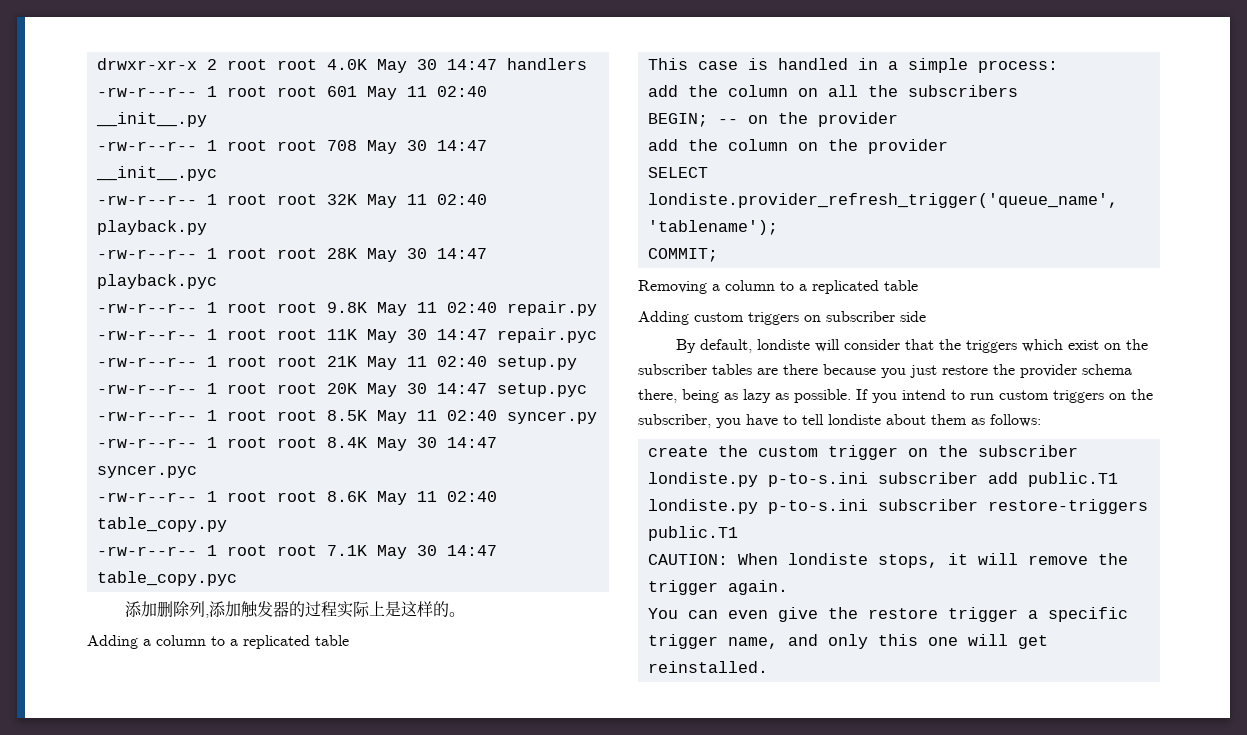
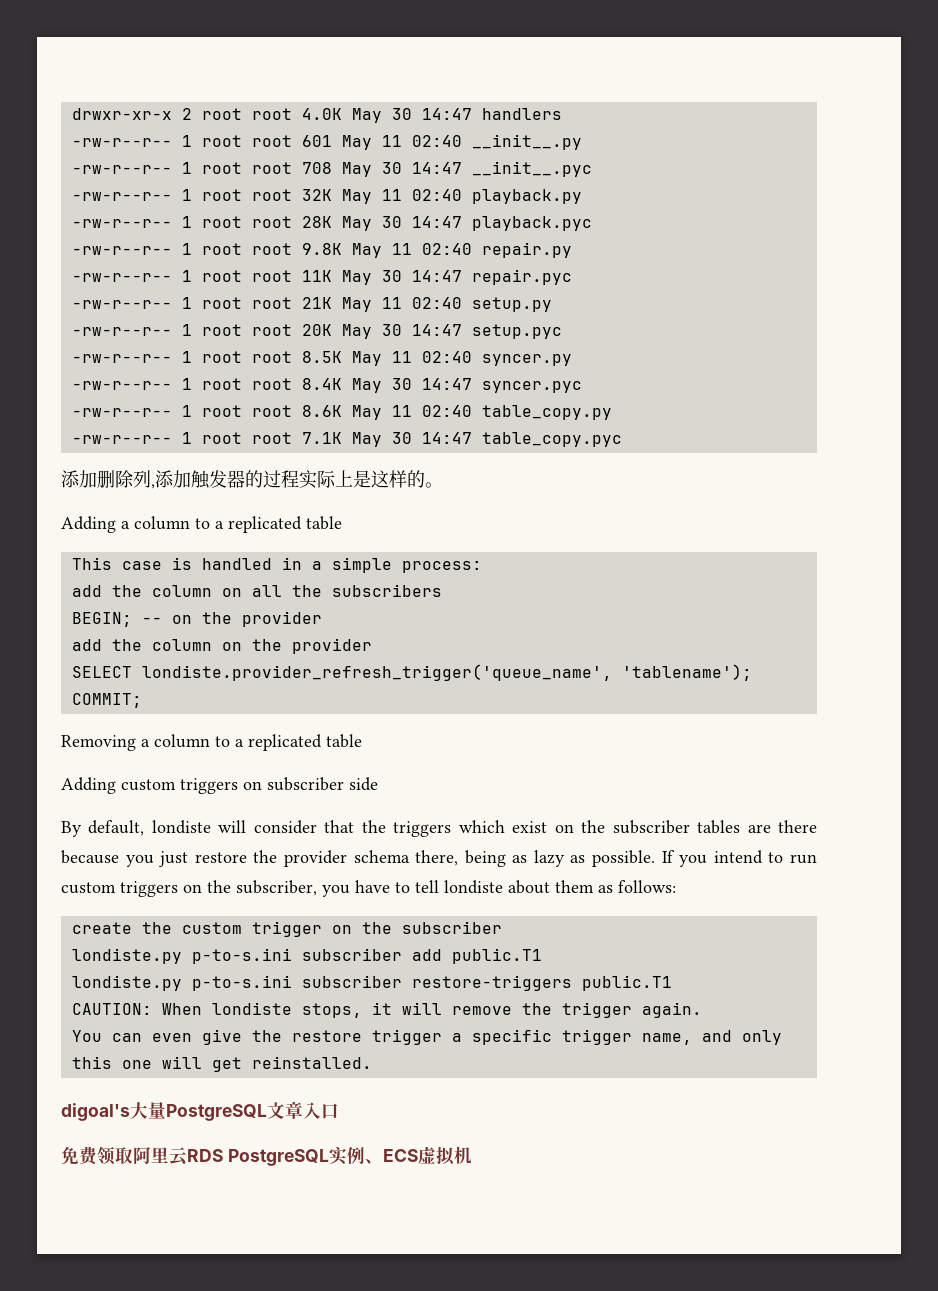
(768, 667) none -> [61,1101,339,1121] [61,1146,472,1166] // digoal's大量PostgreSQL文章入口 // 免费领取阿里云RDS PostgreSQL实例、ECS虚拟机

